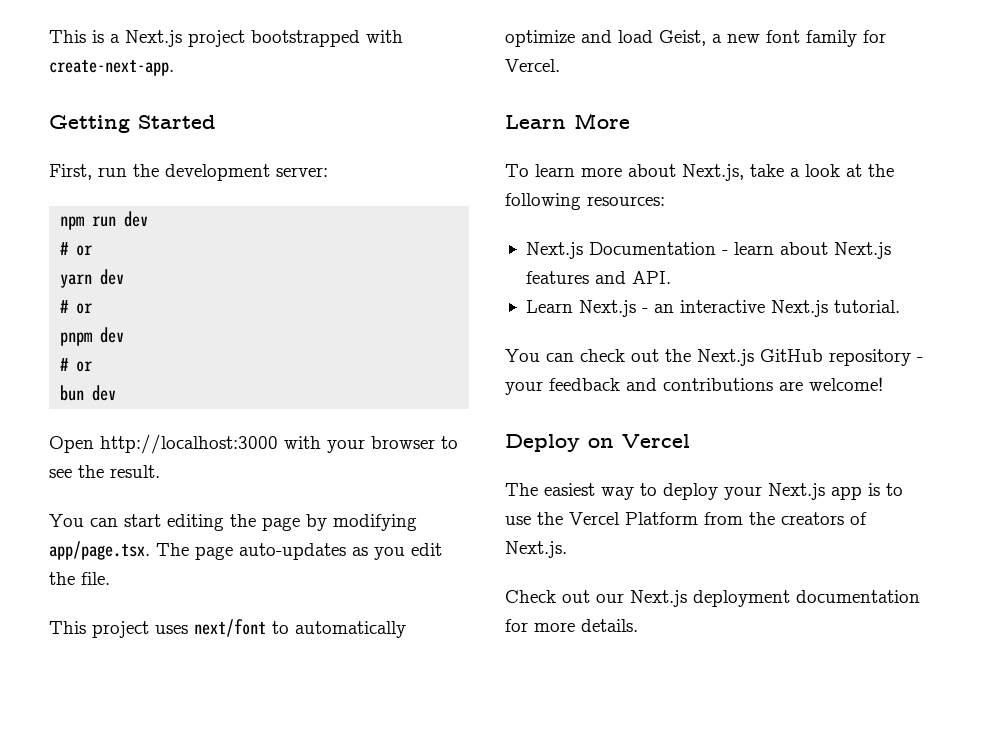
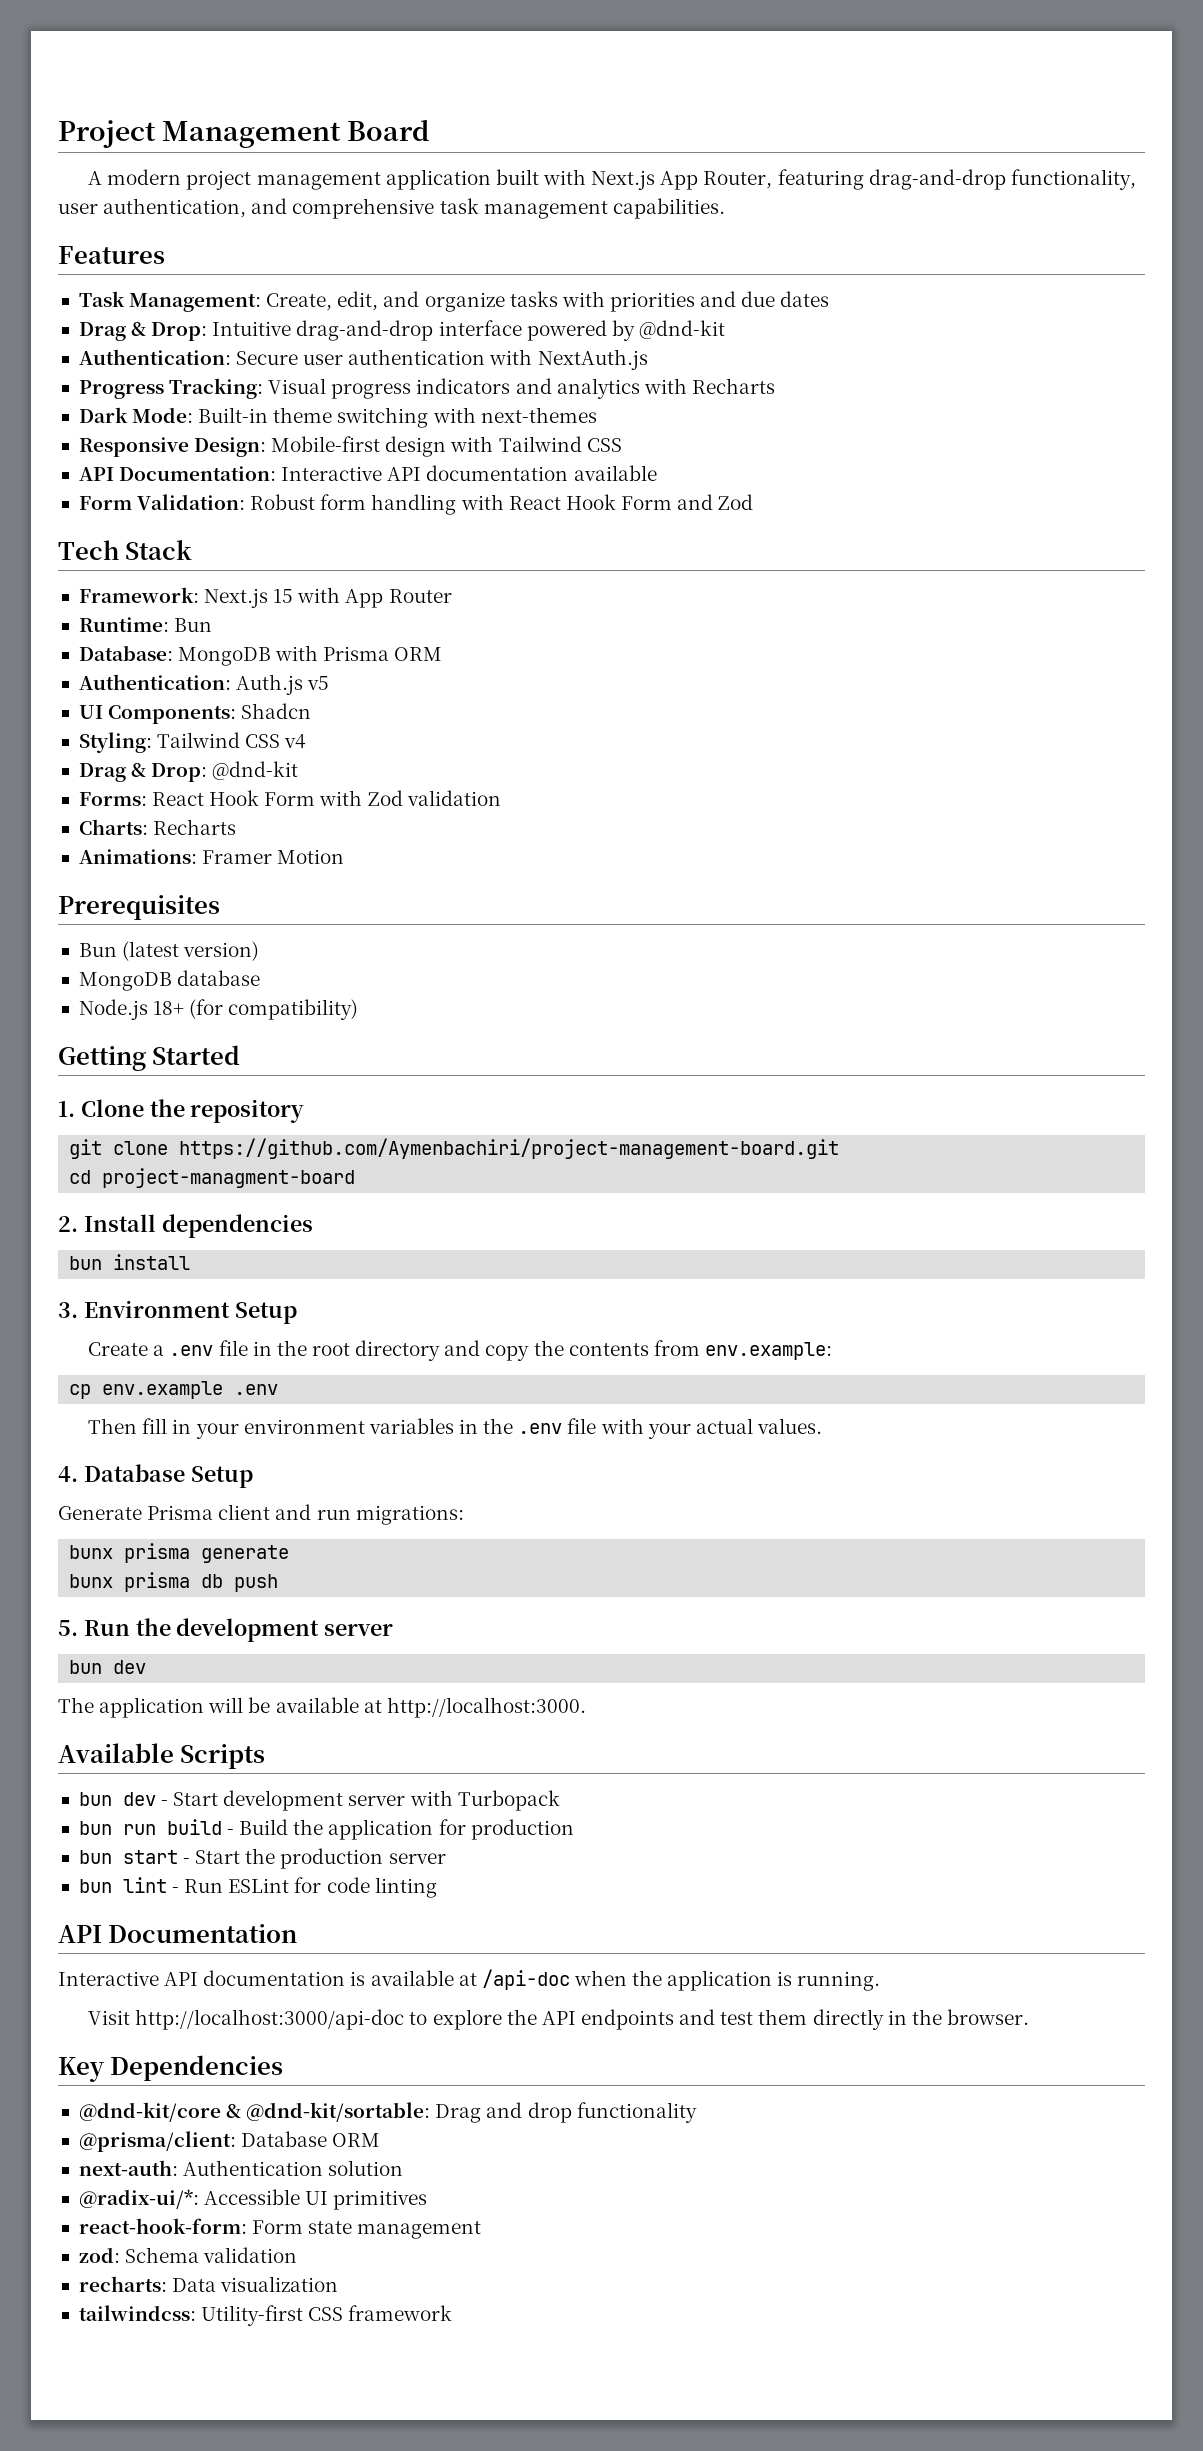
[49,30,403,47] [49,60,174,76] [49,115,216,133] [49,164,328,181] [60,211,149,230] [60,242,93,256] [60,269,125,288] [60,300,93,314] [60,327,125,346] [60,358,93,372] [60,385,117,401] [49,434,458,454] [49,465,160,478] [49,514,417,531] [49,541,442,560] [49,572,110,585] [49,619,406,638] [505,30,886,47] [505,59,560,72] [505,113,630,129] [505,164,894,181] [505,193,665,210] [525,242,891,259] [525,271,671,284] [525,300,900,317] [505,349,923,366] [505,377,883,395] [505,434,690,452] [505,483,903,500] [505,512,867,525] [505,541,567,558] [505,590,920,607] [505,619,638,632] This is a Next.js project bootstrapped with create-next-app. // Getting Started // First, run the development server: // npm run dev // # or // yarn dev // # or // pnpm dev // # or // bun dev // Open http://localhost:3000 with your browser to see the result. // You can start editing the page by modifying app/page.tsx. The page auto-updates as you edit the file. // This project uses next/font to automatically optimize and load Geist, a new font family for Vercel. // Learn More // To learn more about Next.js, take a look at the following resources: // Next.js Documentation - learn about Next.js features and API. // Learn Next.js - an interactive Next.js tutorial. // You can check out the Next.js GitHub repository - your feedback and contributions are welcome! // Deploy on Vercel // The easiest way to deploy your Next.js app is to use the Vercel Platform from the creators of Next.js. // Check out our Next.js deployment documentation for more details. -> [58,119,430,148] [88,169,1136,190] [58,198,725,219] [58,246,165,264] [78,291,830,312] [78,320,725,341] [78,349,648,370] [78,378,775,399] [78,407,597,428] [78,436,622,457] [78,465,657,481] [78,494,754,515] [58,540,193,560] [78,587,452,608] [78,617,213,632] [78,645,443,666] [78,674,330,695] [78,703,312,724] [78,732,307,753] [78,761,299,782] [78,790,501,806] [78,819,237,835] [78,849,345,864] [58,895,220,920] [78,941,260,961] [78,970,261,991] [78,999,359,1020] [58,1045,241,1071] [58,1099,305,1123] [69,1138,840,1159] [69,1168,356,1188] [58,1214,313,1238] [69,1254,191,1270] [58,1300,297,1324] [88,1340,832,1361] [69,1381,279,1399] [88,1418,822,1439] [58,1464,253,1488] [58,1504,464,1525] [69,1543,290,1563] [69,1572,279,1592] [58,1618,394,1642] [69,1660,147,1674] [58,1697,586,1718] [58,1743,266,1769] [78,1790,560,1811] [78,1819,574,1840] [78,1848,446,1869] [78,1877,437,1898] [58,1924,298,1943] [58,1969,881,1991] [88,2009,1029,2030] [58,2055,284,2082] [78,2102,697,2123] [78,2131,381,2152] [78,2160,404,2176] [78,2189,428,2210] [78,2218,482,2239] [78,2247,298,2263] [78,2276,339,2292] [78,2305,453,2326] Project Management Board // A modern project management application built with Next.js App Router, featuring drag-and-drop functionality, user authentication, and comprehensive task management capabilities. // Features // Task Management: Create, edit, and organize tasks with priorities and due dates // Drag & Drop: Intuitive drag-and-drop interface powered by @dnd-kit // Authentication: Secure user authentication with NextAuth.js // Progress Tracking: Visual progress indicators and analytics with Recharts // Dark Mode: Built-in theme switching with next-themes // Responsive Design: Mobile-first design with Tailwind CSS // API Documentation: Interactive API documentation available // Form Validation: Robust form handling with React Hook Form and Zod // Tech Stack // Framework: Next.js 15 with App Router // Runtime: Bun // Database: MongoDB with Prisma ORM // Authentication: Auth.js v5 // UI Components: Shadcn // Styling: Tailwind CSS v4 // Drag & Drop: @dnd-kit // Forms: React Hook Form with Zod validation // Charts: Recharts // Animations: Framer Motion // Prerequisites // Bun (latest version) // MongoDB database // Node.js 18+ (for compatibility) // Getting Started // 1. Clone the repository // git clone https://github.com/Aymenbachiri/project-management-board.git // cd project-managment-board // 2. Install dependencies // bun install // 3. Environment Setup // Create a .env file in the root directory and copy the contents from env.example: // cp env.example .env // Then fill in your environment variables in the .env file with your actual values. // 4. Database Setup // Generate Prisma client and run migrations: // bunx prisma generate // bunx prisma db push // 5. Run the development server // bun dev // The application will be available at http://localhost:3000. // Available Scripts // bun dev - Start development server with Turbopack // bun run build - Build the application for production // bun start - Start the production server // bun lint - Run ESLint for code linting // API Documentation // Interactive API documentation is available at /api-doc when the application is running. // Visit http://localhost:3000/api-doc to explore the API endpoints and test them directly in the browser. // Key Dependencies // @dnd-kit/core & @dnd-kit/sortable: Drag and drop functionality // @prisma/client: Database ORM // next-auth: Authentication solution // @radix-ui/*: Accessible UI primitives // react-hook-form: Form state management // zod: Schema validation // recharts: Data visualization // tailwindcss: Utility-first CSS framework

